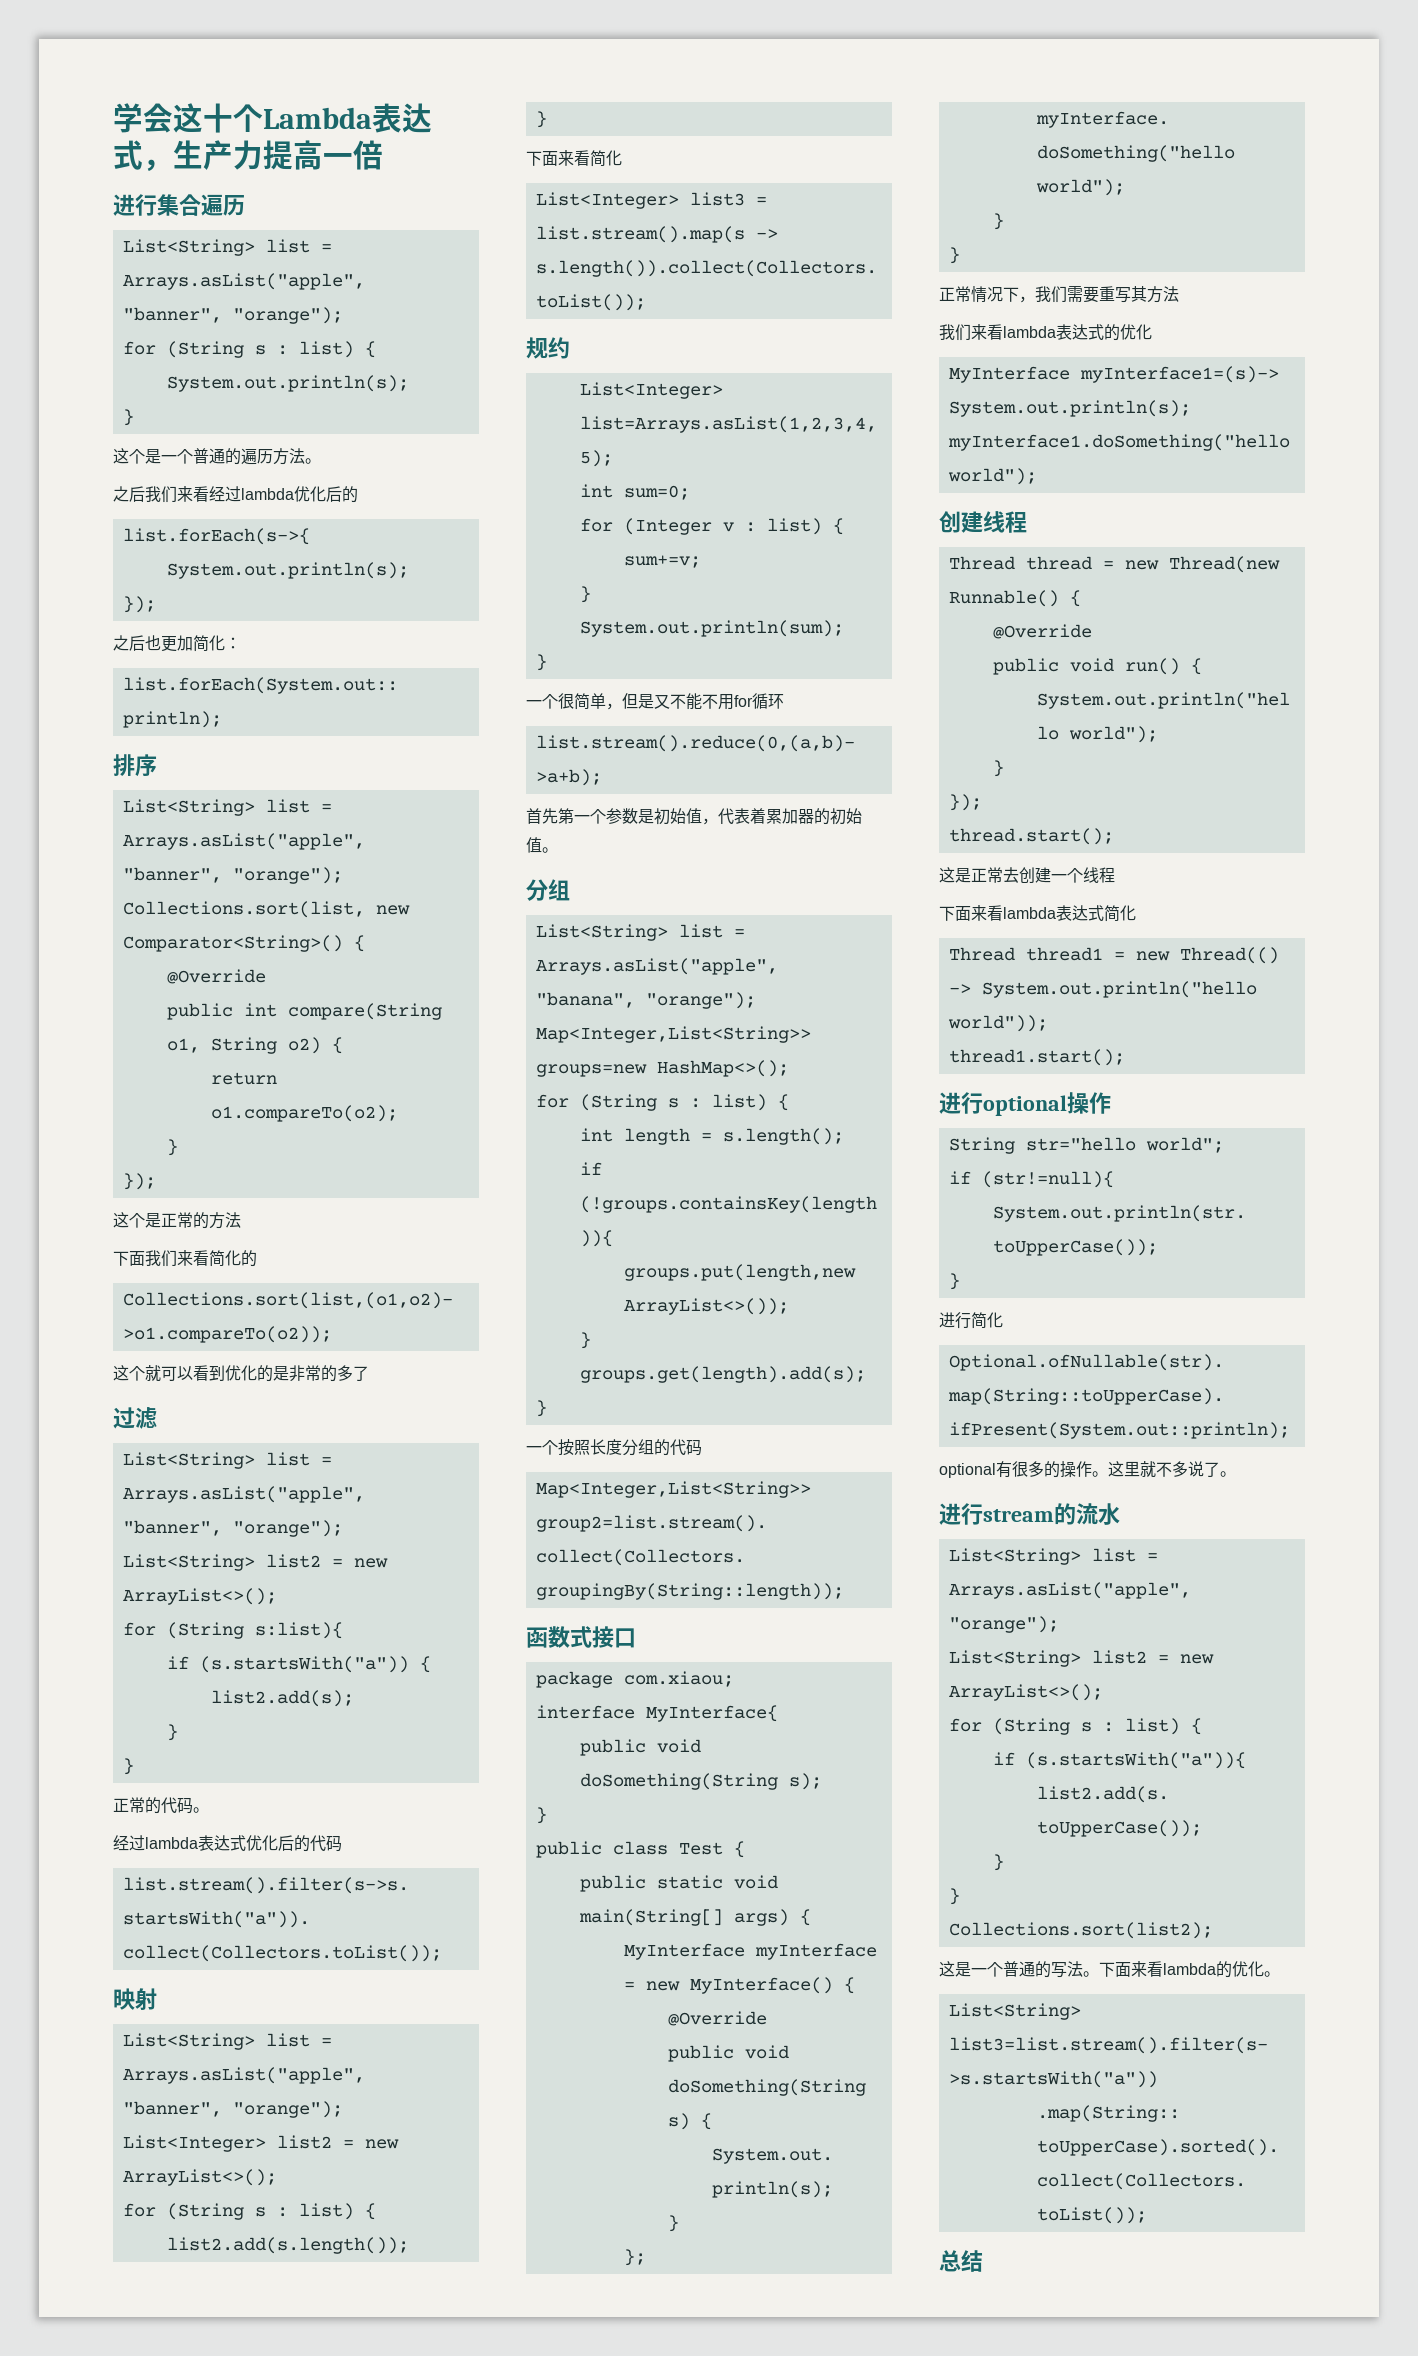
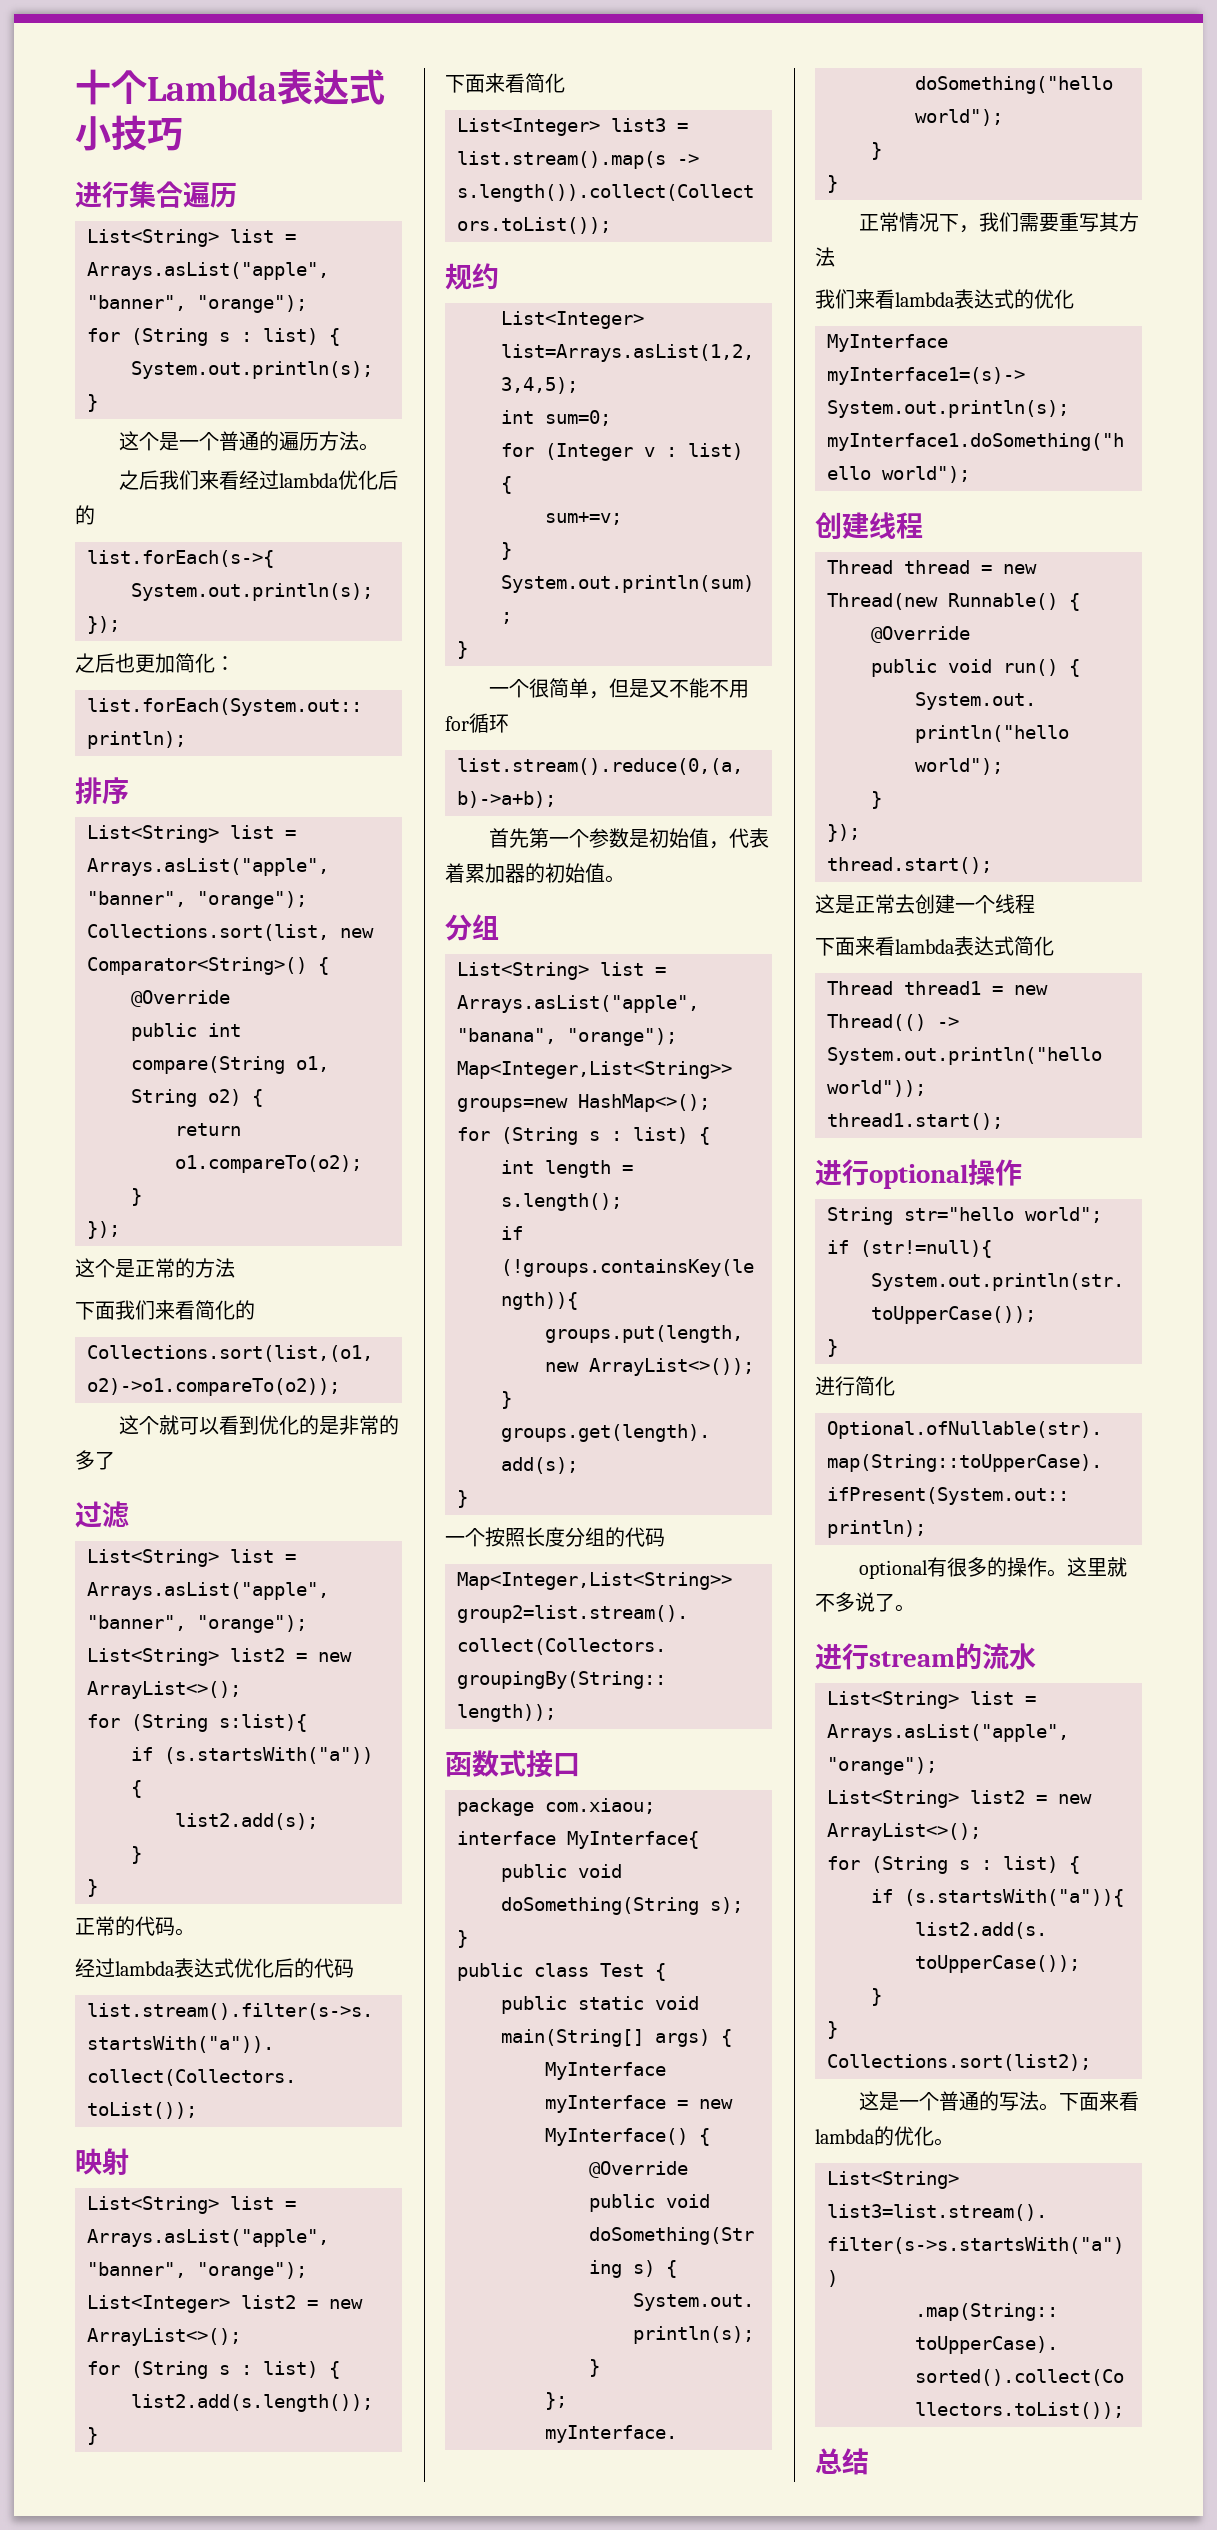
[113,103,203,133] 学会这 -> (75, 87) none
[143,140,383,172] ，生产力提高一倍 -> [75,115,183,151] 小技巧

